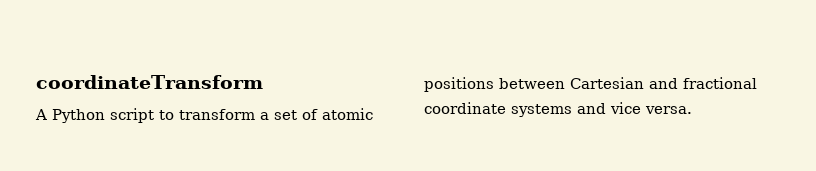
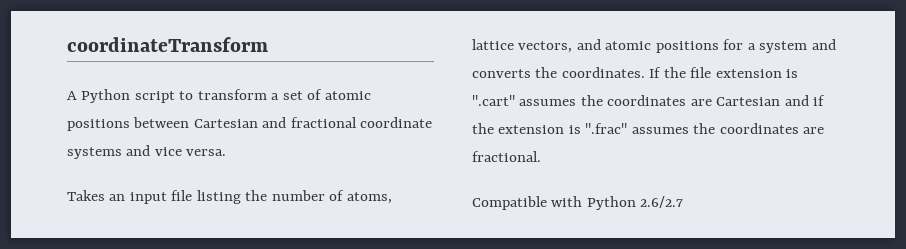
(692, 110) none -> [67,190,392,204] [472,39,836,53] [472,67,799,78] [472,95,826,106] [472,123,825,134] [472,151,541,162] [472,196,684,210] // Takes an input file listing the number of atoms, lattice vectors, and atomic positions for a system and converts the coordinates. If the file extension is ".cart" assumes the coordinates are Cartesian and if the extension is ".frac" assumes the coordinates are fractional. // Compatible with Python 2.6/2.7

